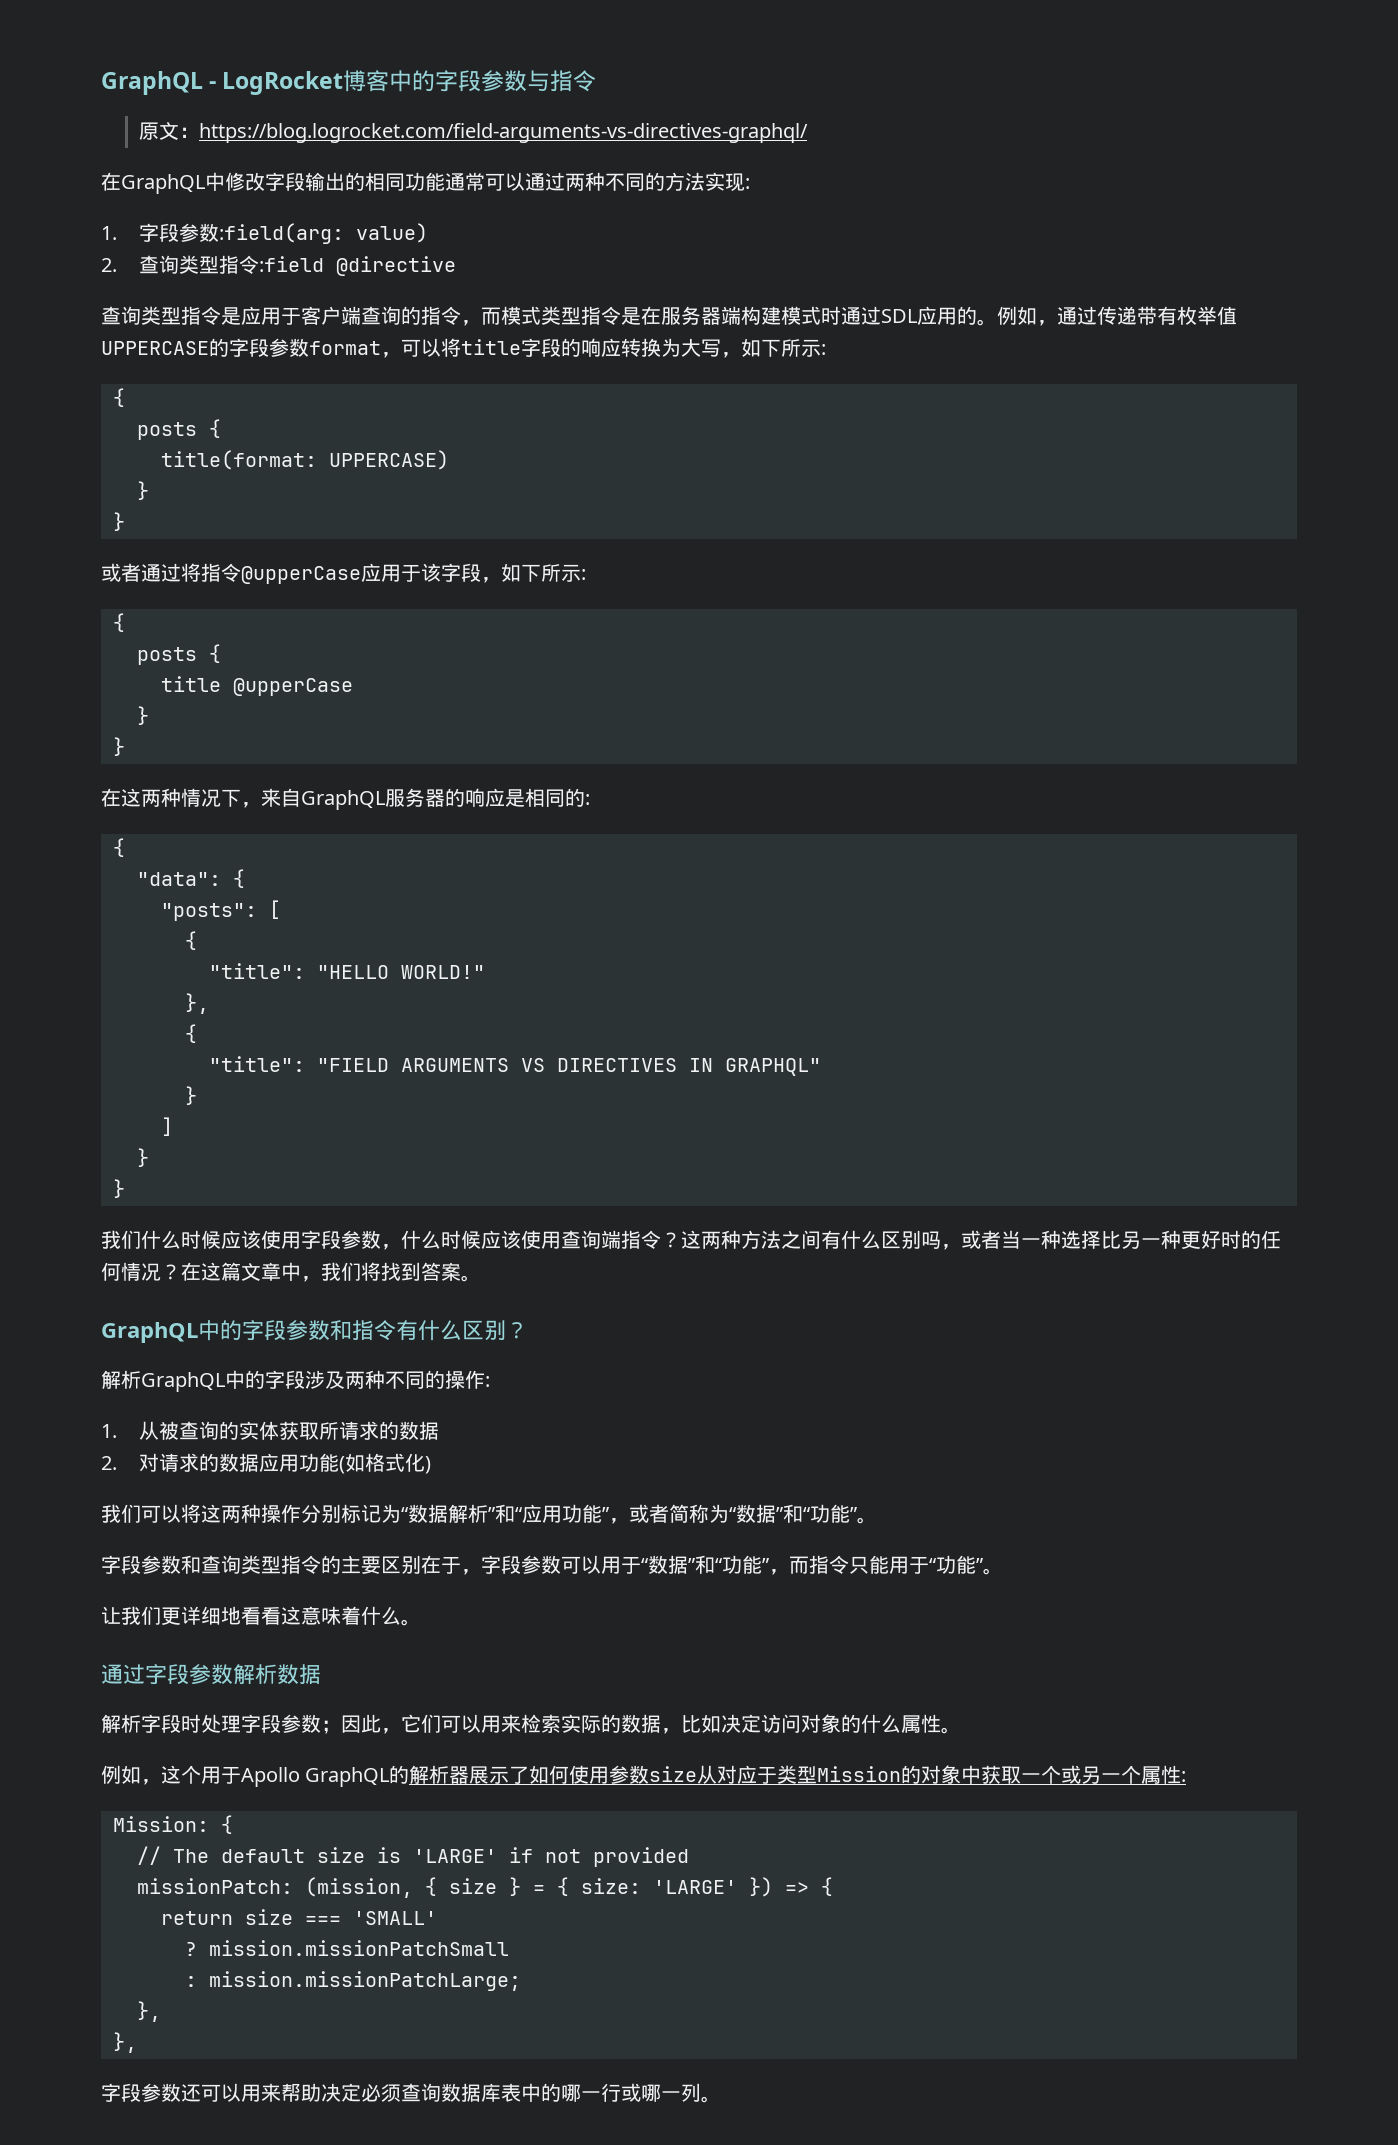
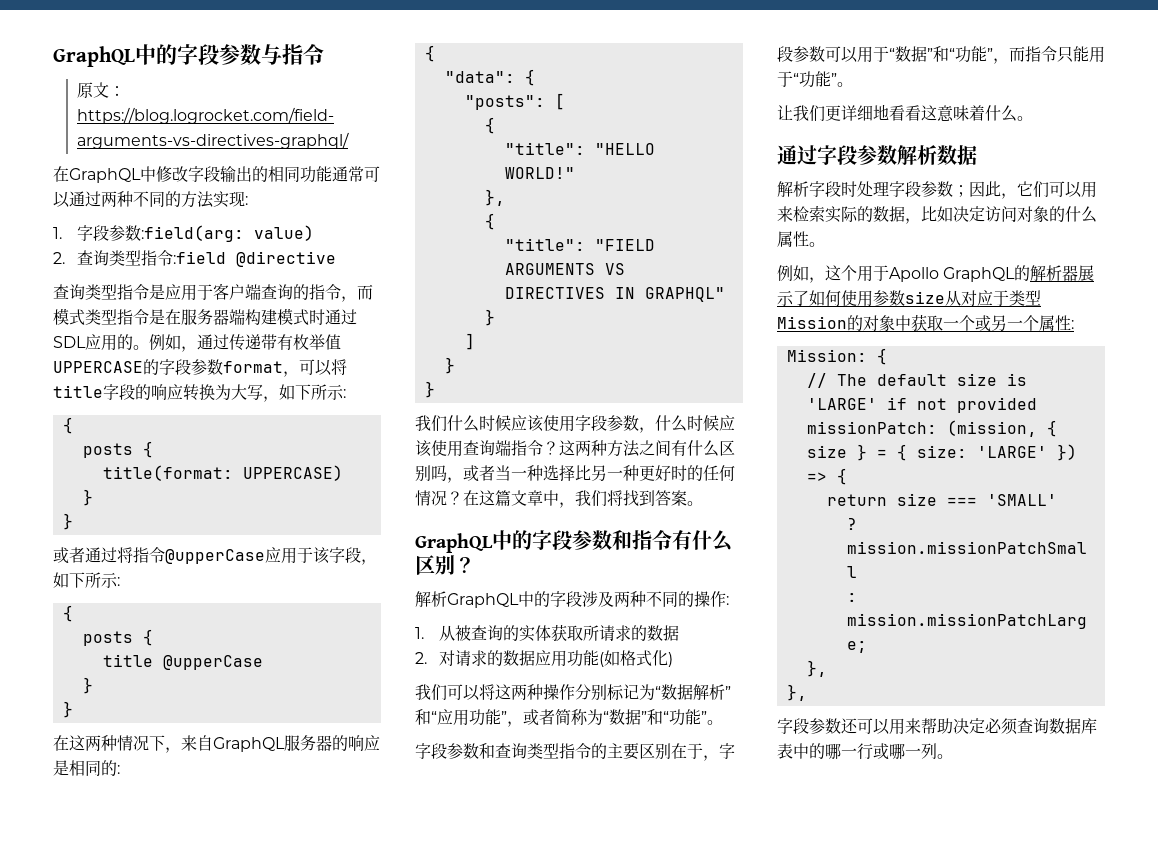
[101,70,390,95] GraphQL - LogRocket博客 -> [53,46,135,67] GraphQL

